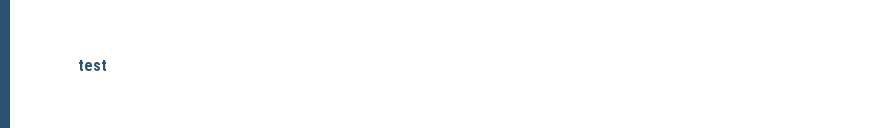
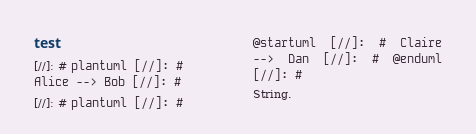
(107, 65) none -> [34,59,183,73] [34,75,181,89] [34,96,183,110] [253,36,442,50] [253,52,442,66] [253,68,302,82] [253,90,292,100] // [//]: # plantuml [//]: # Alice --> Bob [//]: # // [//]: # plantuml [//]: # @startuml [//]: # Claire --> Dan [//]: # @enduml [//]: # // String.

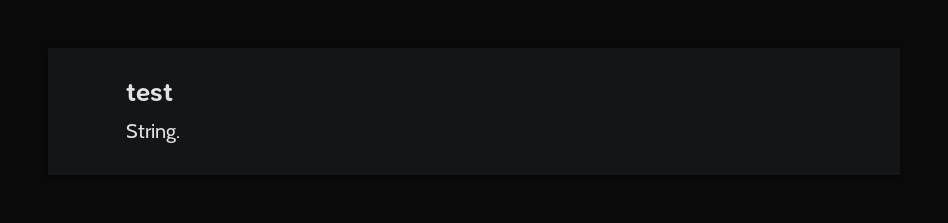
[34,59,183,73] [34,75,181,89] [34,96,183,110] [253,36,442,50] [253,52,442,66] [253,68,302,82] // [//]: # plantuml [//]: # Alice --> Bob [//]: # // [//]: # plantuml [//]: # @startuml [//]: # Claire --> Dan [//]: # @enduml [//]: # -> (173, 93) none

